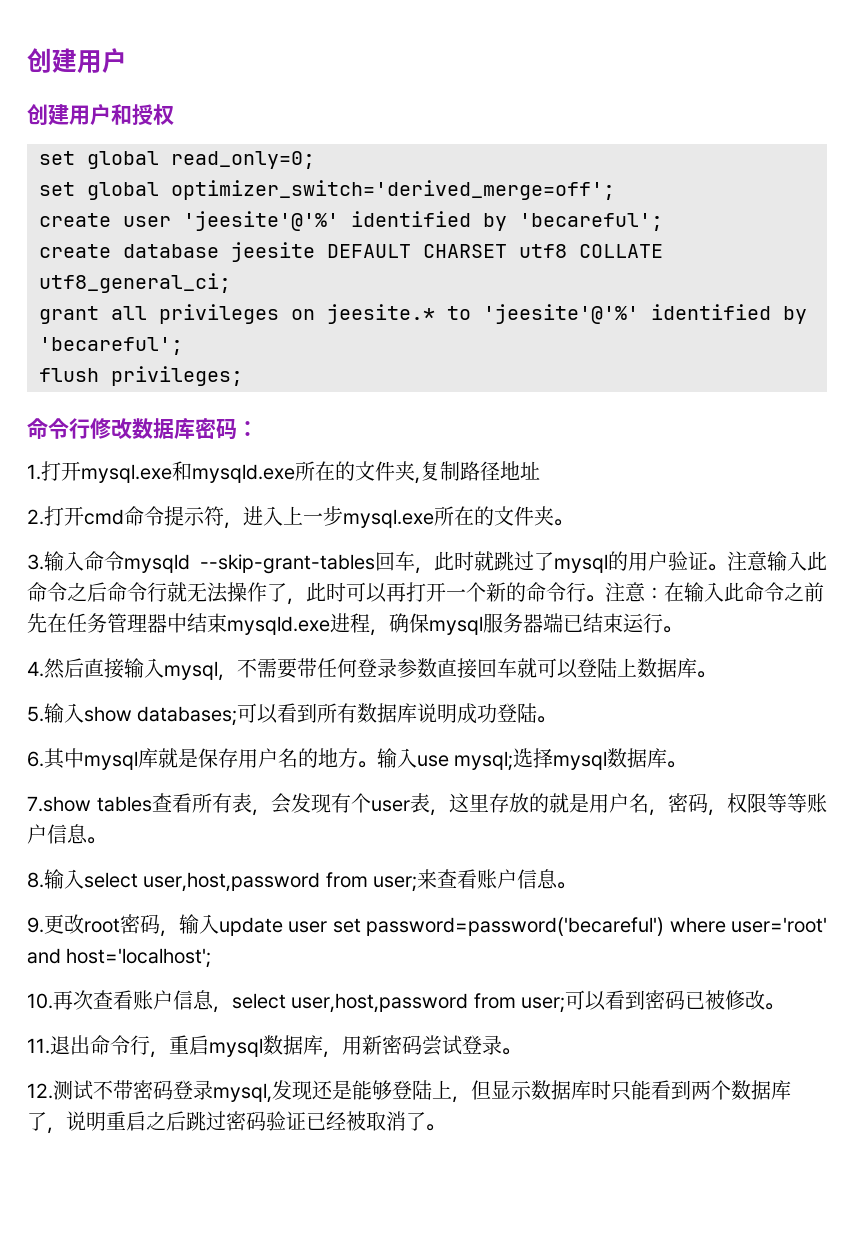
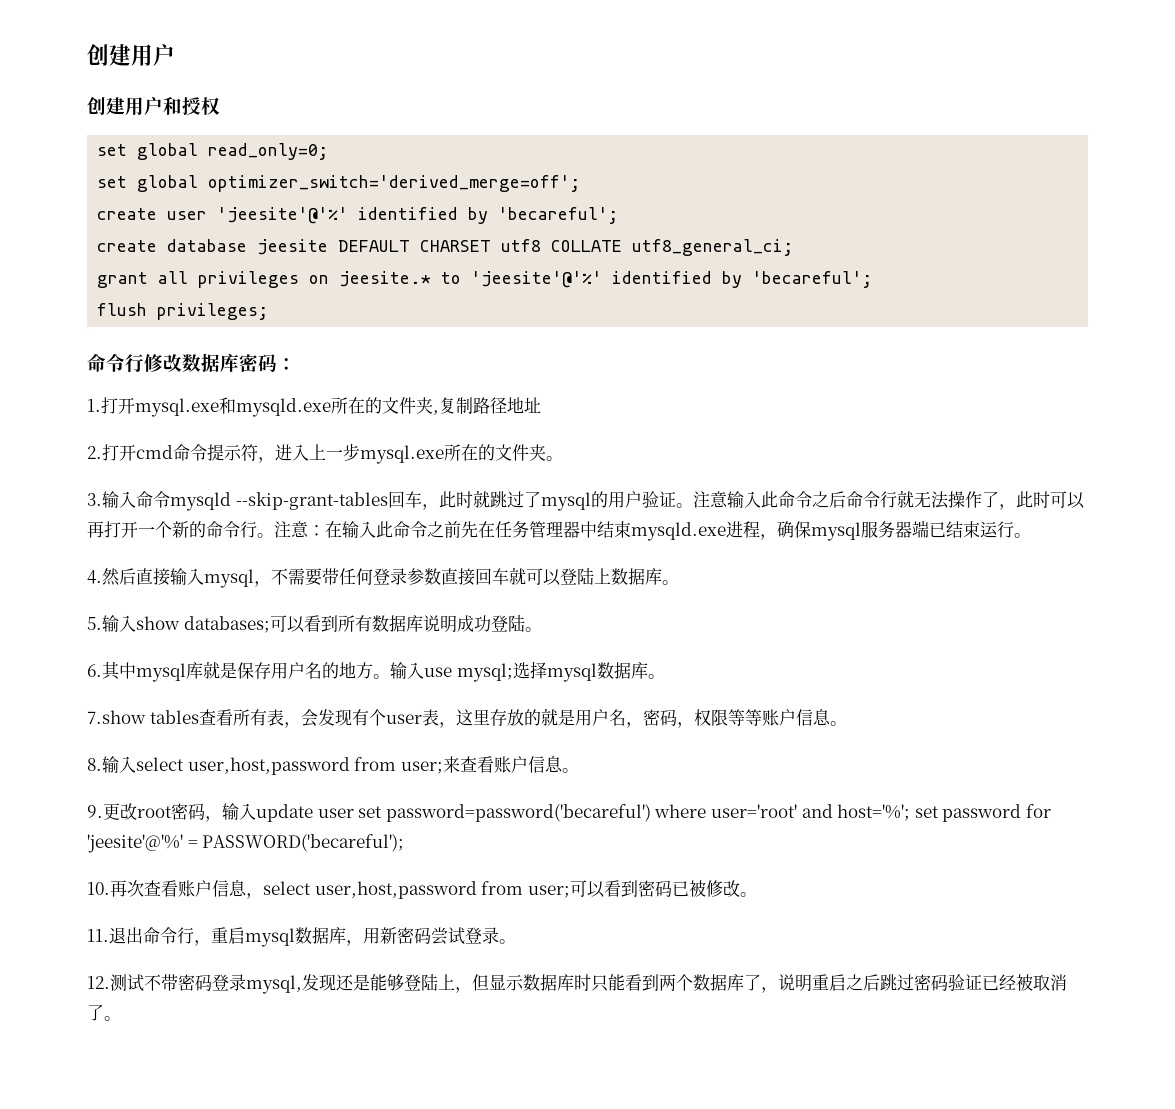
[66,948,212,968] host='localhost'; -> [837,804,1051,822] [87,834,405,853] host='%'; set password for 'jeesite'@'%' = PASSWORD('becareful');

